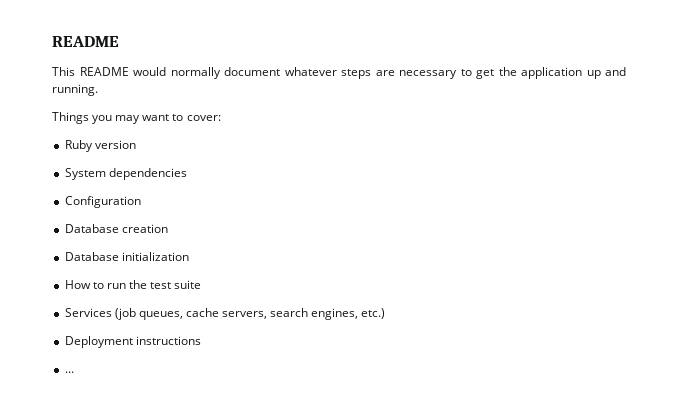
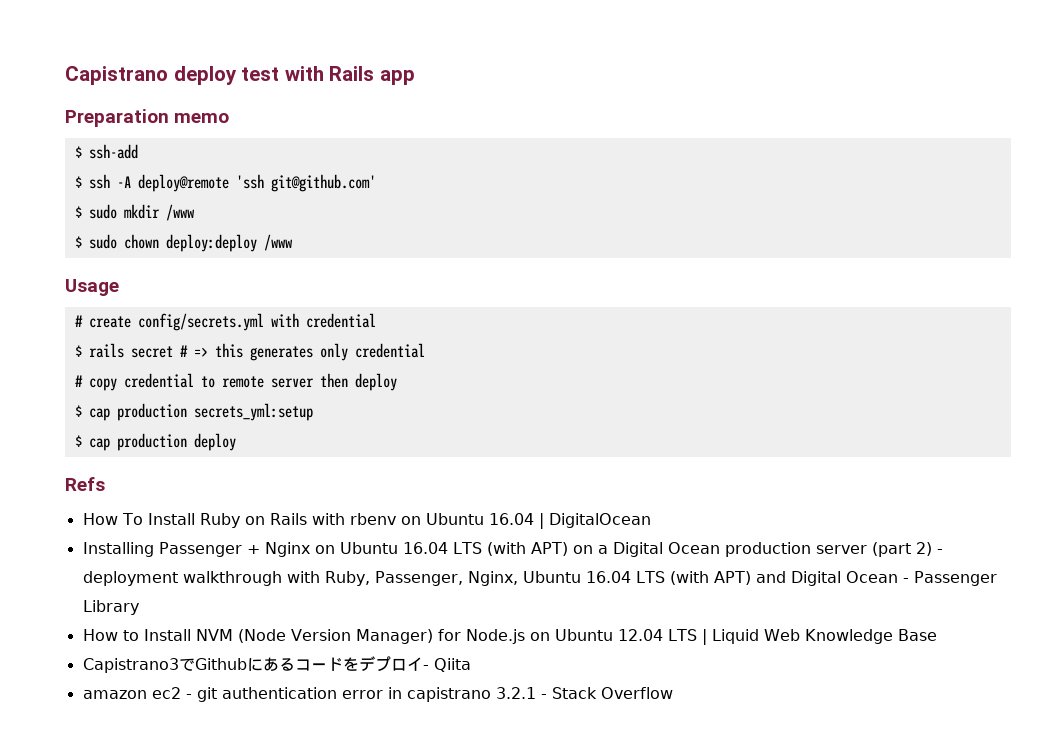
[52,36,119,47] [52,67,626,79] [52,84,98,96] [52,112,221,124] [64,140,136,152] [64,168,187,180] [64,196,141,208] [64,224,168,233] [64,252,189,261] [64,280,202,289] [64,308,386,320] [64,336,201,348] [64,371,74,373] README // This README would normally document whatever steps are necessary to get the application up and running. // Things you may want to cover: // Ruby version // System dependencies // Configuration // Database creation // Database initialization // How to run the test suite // Services (job queues, cache servers, search engines, etc.) // Deployment instructions // ... -> [65,66,415,85] [65,109,230,127] [74,144,138,159] [74,174,376,192] [74,204,195,221] [74,234,293,252] [65,279,119,296] [74,313,376,331] [74,343,425,361] [74,373,397,391] [74,403,313,421] [74,433,236,451] [65,477,105,491] [82,513,651,529] [82,542,943,557] [82,571,997,586] [82,600,139,615] [82,629,937,645] [82,656,471,673] [82,687,673,702] Capistrano deploy test with Rails app // Preparation memo // $ ssh-add // $ ssh -A deploy@remote 'ssh git@github.com' // $ sudo mkdir /www // $ sudo chown deploy:deploy /www // Usage // # create config/secrets.yml with credential // $ rails secret # => this generates only credential // # copy credential to remote server then deploy // $ cap production secrets_yml:setup // $ cap production deploy // Refs // How To Install Ruby on Rails with rbenv on Ubuntu 16.04 | DigitalOcean // Installing Passenger + Nginx on Ubuntu 16.04 LTS (with APT) on a Digital Ocean production server (part 2) - deployment walkthrough with Ruby, Passenger, Nginx, Ubuntu 16.04 LTS (with APT) and Digital Ocean - Passenger Library // How to Install NVM (Node Version Manager) for Node.js on Ubuntu 12.04 LTS | Liquid Web Knowledge Base // Capistrano3でGithubにあるコードをデプロイ- Qiita // amazon ec2 - git authentication error in capistrano 3.2.1 - Stack Overflow

